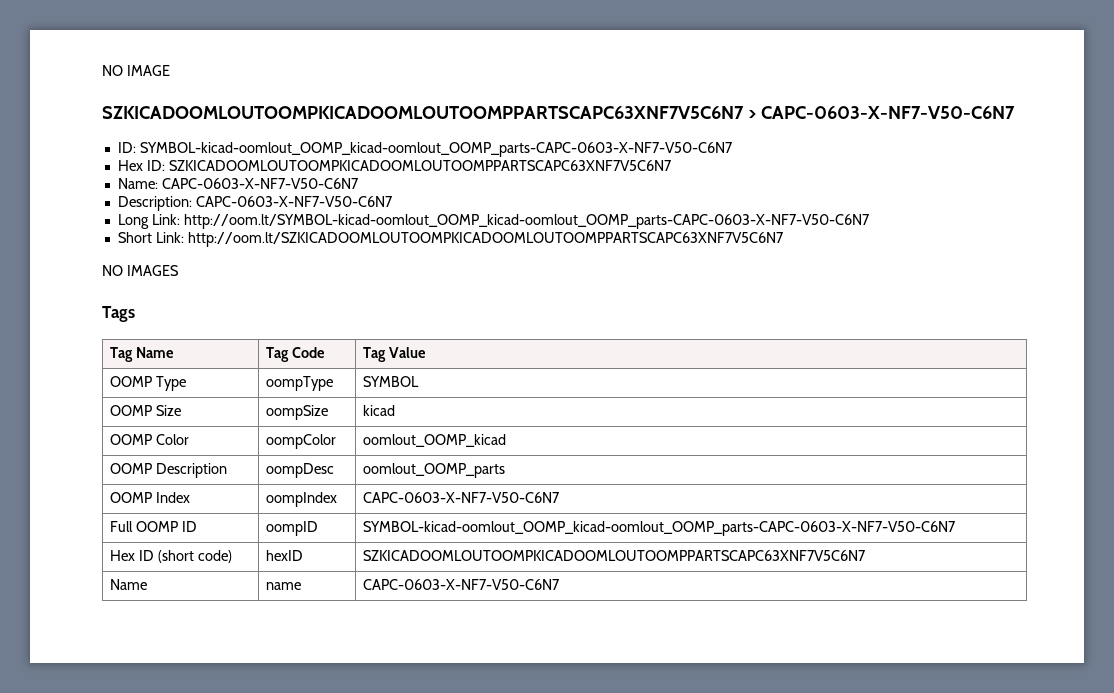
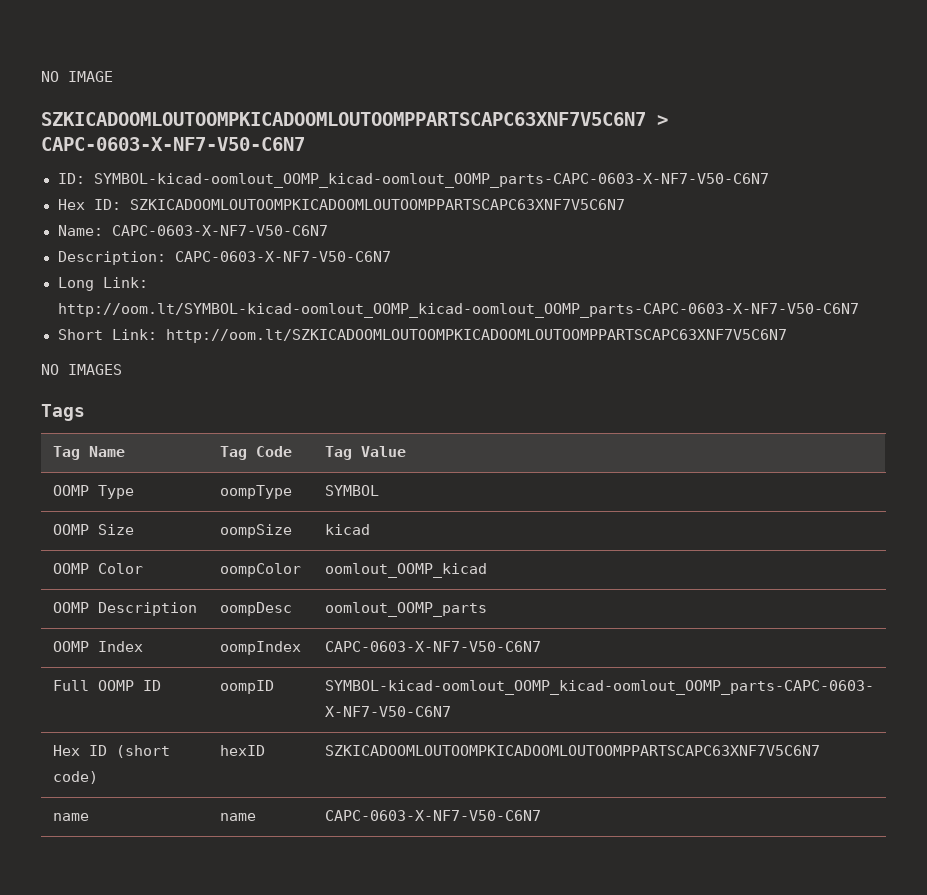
[109,579,147,590] Name -> [52,813,89,821] name

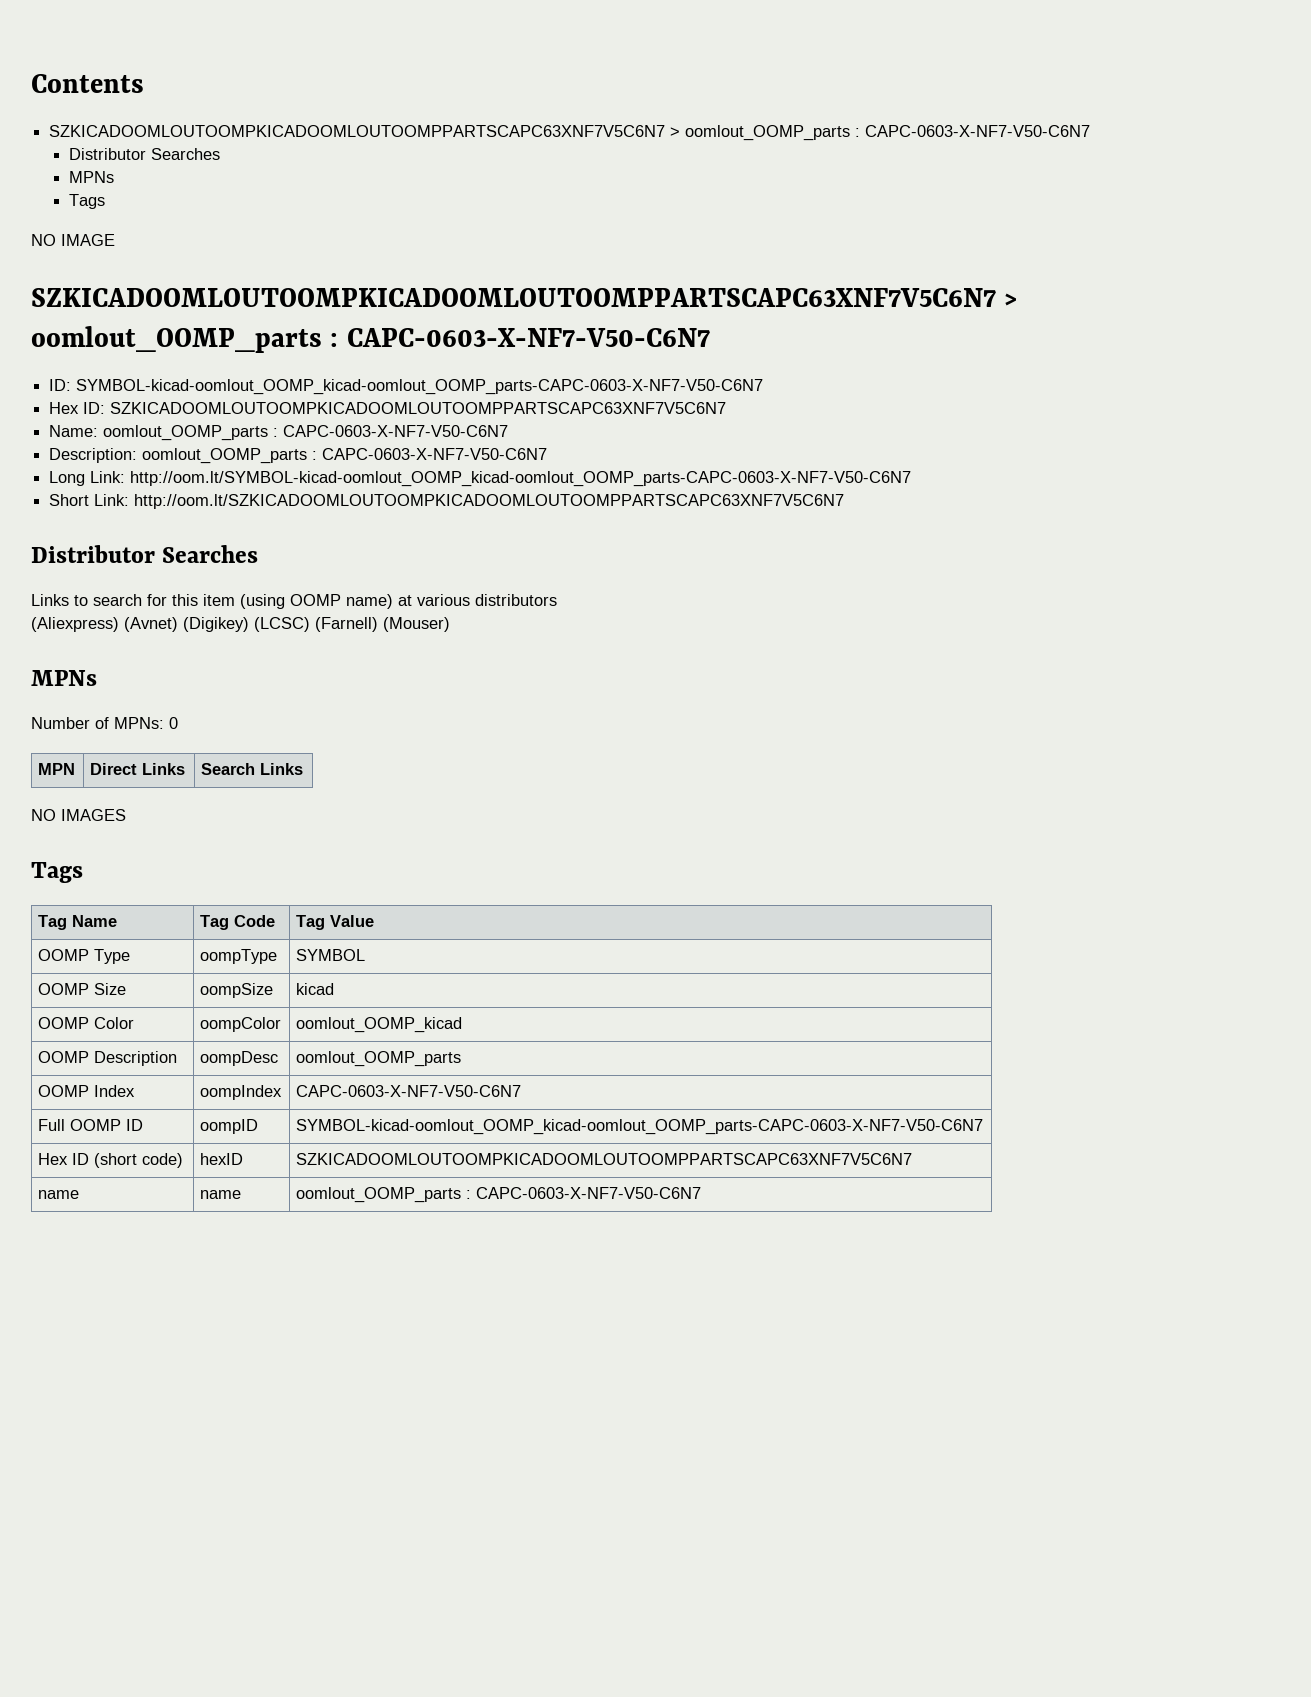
(41, 76) none -> [31,74,144,93] [49,125,1091,141] [68,148,220,160] [68,171,114,183] [68,194,105,209] Contents // SZKICADOOMLOUTOOMPKICADOOMLOUTOOMPPARTSCAPC63XNF7V5C6N7 > oomlout_OOMP_parts : CAPC-0603-X-NF7-V50-C6N7 // Distributor Searches // MPNs // Tags //
(668, 120) none -> [31,326,339,353] oomlout_OOMP_parts :
(103, 230) none -> [103,425,279,441] oomlout_OOMP_parts :
(166, 258) none -> [142,448,318,464] oomlout_OOMP_parts :
(787, 336) none -> [31,545,259,563] [31,594,557,609] [31,617,450,632] [31,670,97,686] [31,717,178,729] [38,763,76,775] [90,763,186,775] [201,763,304,775] // Distributor Searches // Links to search for this item (using OOMP name) at various distributors // (Aliexpress) (Avnet) (Digikey) (LCSC) (Farnell) (Mouser) // MPNs // Number of MPNs: 0 // MPN | Direct Links | Search Links
(256, 817) none -> [296,1187,472,1203] oomlout_OOMP_parts :

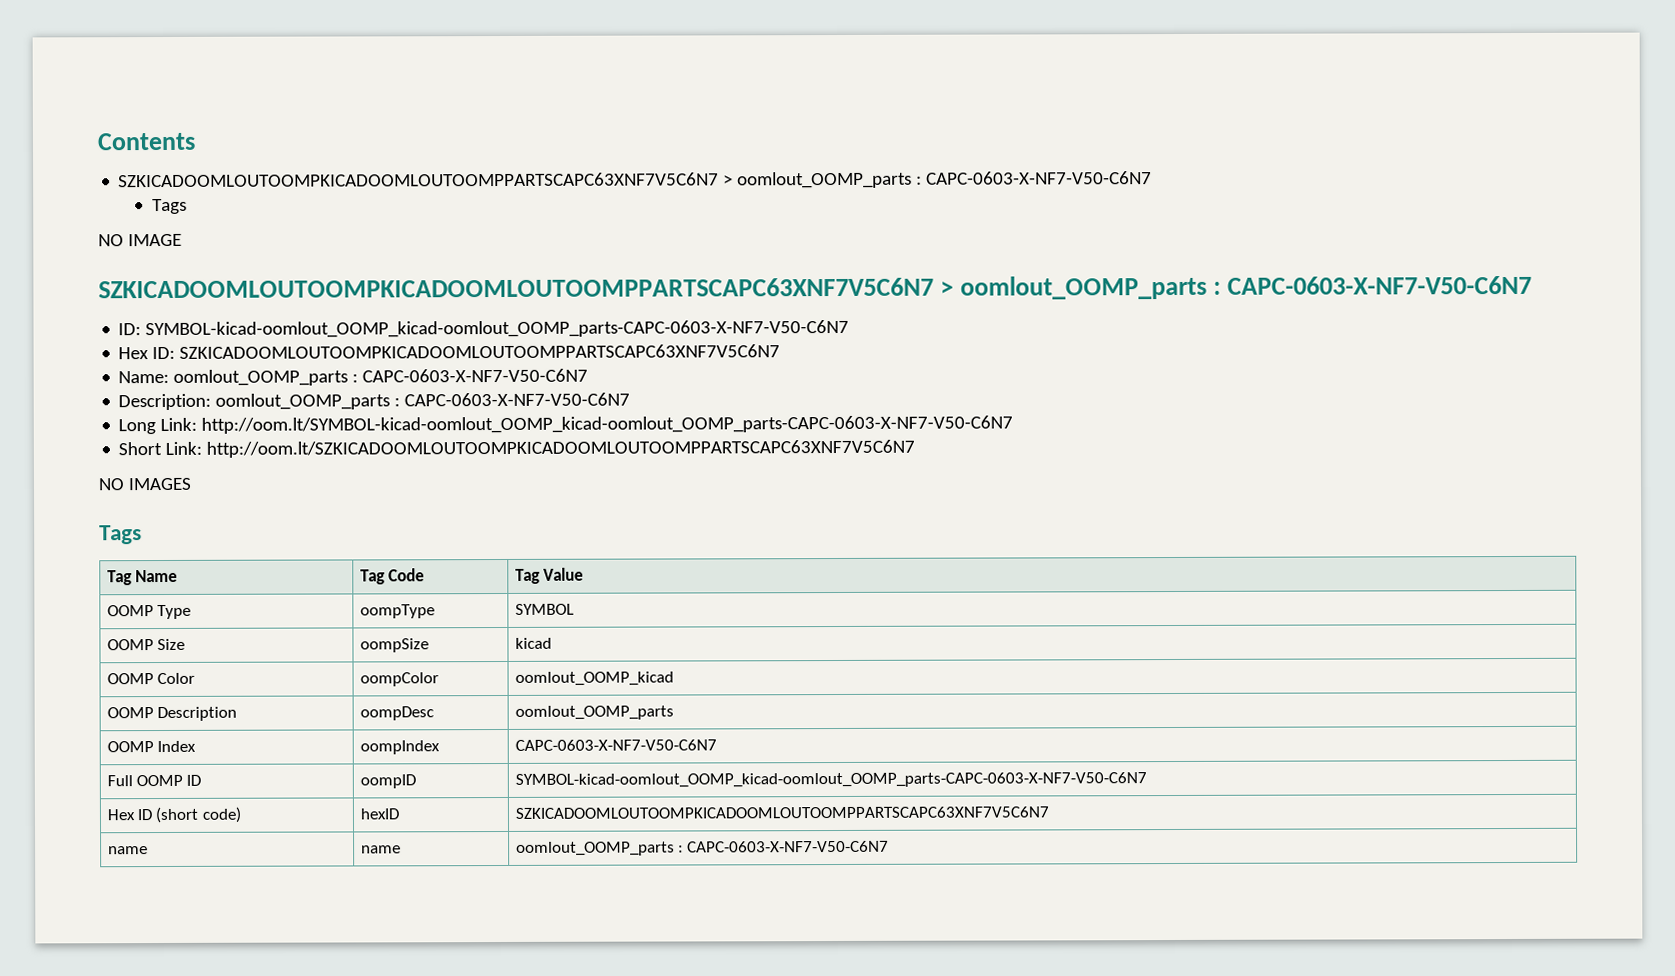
[68,148,220,160] [68,171,114,183] // Distributor Searches // MPNs -> (1153, 178) none
[31,545,259,563] [31,594,557,609] [31,617,450,632] [31,670,97,686] [31,717,178,729] [38,763,76,775] [90,763,186,775] [201,763,304,775] // Distributor Searches // Links to search for this item (using OOMP name) at various distributors // (Aliexpress) (Avnet) (Digikey) (LCSC) (Farnell) (Mouser) // MPNs // Number of MPNs: 0 // MPN | Direct Links | Search Links -> (916, 448) none

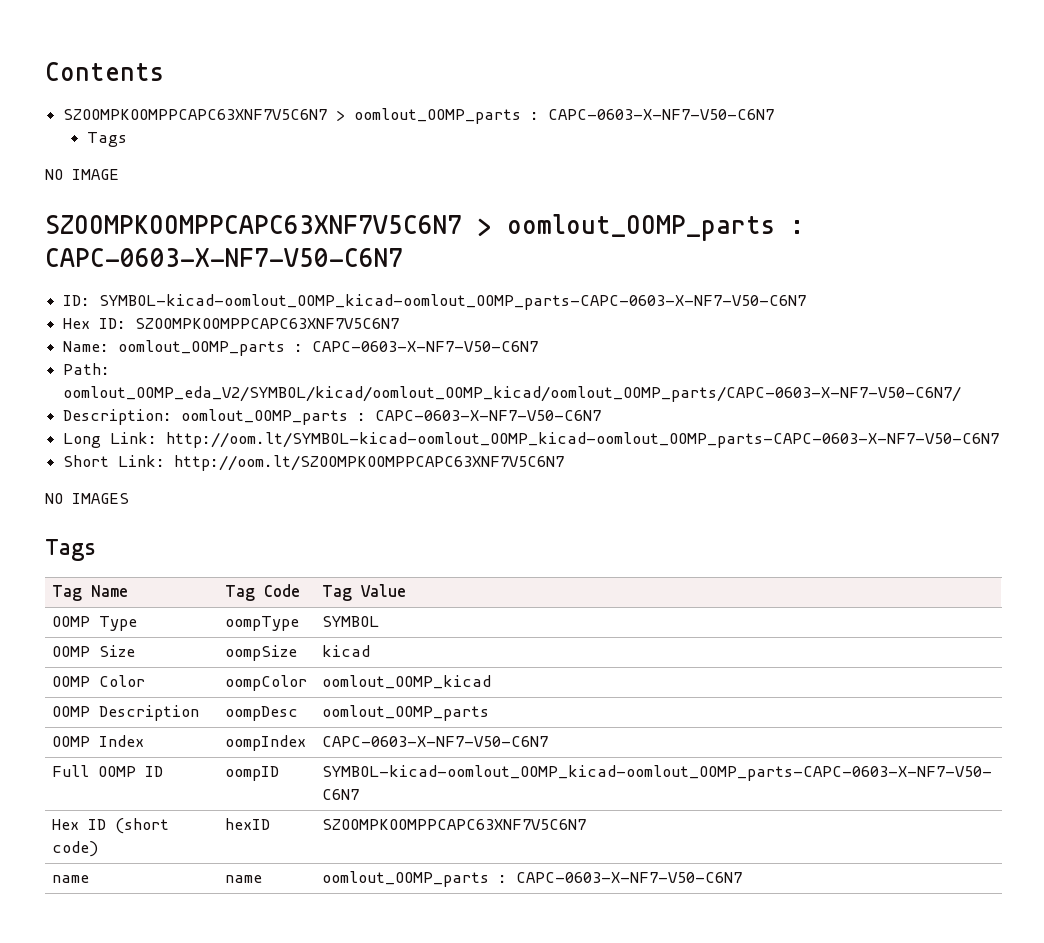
[118,172,720,188] SZKICADOOMLOUTOOMPKICADOOMLOUTOOMPPARTSCAPC63XNF7V5C6N7 -> [63,109,328,120] SZOOMPKOOMPPCAPC63XNF7V5C6N7
[98,277,934,299] SZKICADOOMLOUTOOMPKICADOOMLOUTOOMPPARTSCAPC63XNF7V5C6N7 -> [45,215,462,234] SZOOMPKOOMPPCAPC63XNF7V5C6N7
[179,344,781,359] SZKICADOOMLOUTOOMPKICADOOMLOUTOOMPPARTSCAPC63XNF7V5C6N7 -> [135,318,400,329] SZOOMPKOOMPPCAPC63XNF7V5C6N7
(589, 375) none -> [63,363,111,375] [63,386,962,402] // Path: oomlout_OOMP_eda_V2/SYMBOL/kicad/oomlout_OOMP_kicad/oomlout_OOMP_parts/CAPC-0603-X-NF7-V50-C6N7/
[206,439,916,458] http://oom.lt/SZKICADOOMLOUTOOMPKICADOOMLOUTOOMPPARTSCAPC63XNF7V5C6N7 -> [174,455,565,471] http://oom.lt/SZOOMPKOOMPPCAPC63XNF7V5C6N7
[514,806,1049,819] SZKICADOOMLOUTOOMPKICADOOMLOUTOOMPPARTSCAPC63XNF7V5C6N7 -> [322,819,587,830] SZOOMPKOOMPPCAPC63XNF7V5C6N7

